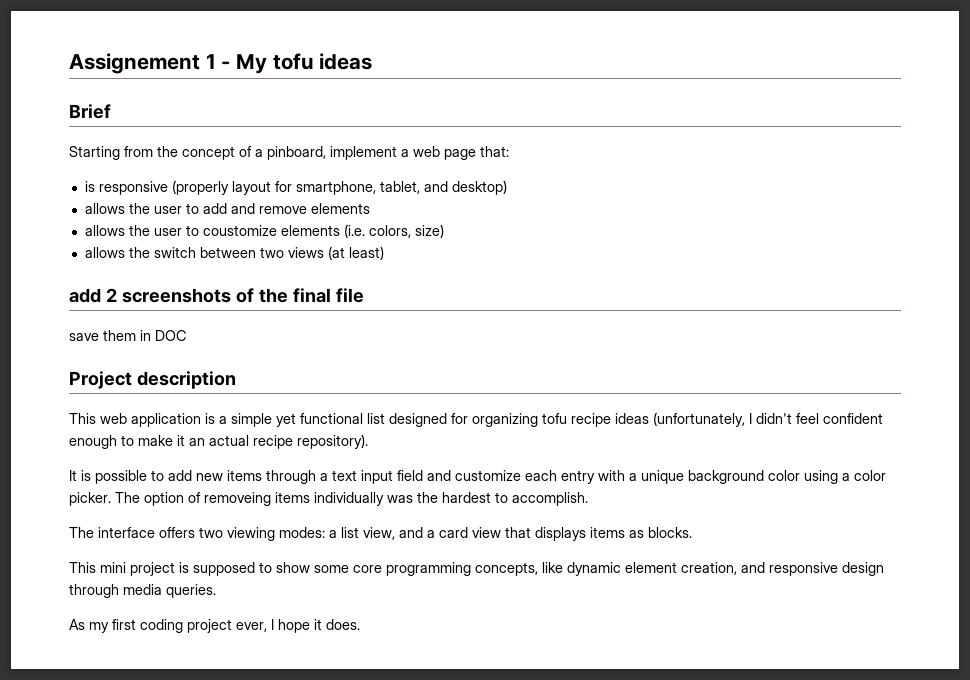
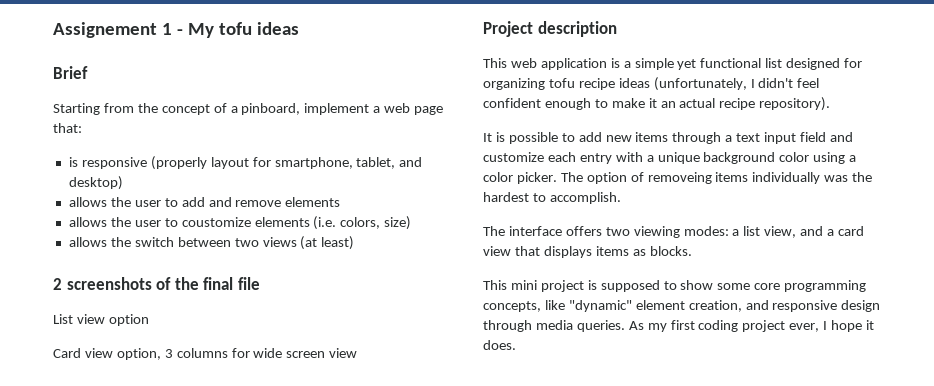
[69,288,101,303] add -> (355, 243) none
[69,330,186,341] save them in DOC -> [53,314,149,326] [53,348,358,360] List view option // Card view option, 3 columns for wide screen view
[567,562,621,576] dynamic -> [568,300,632,312] "dynamic"
(216, 591) // -> (625, 326) none

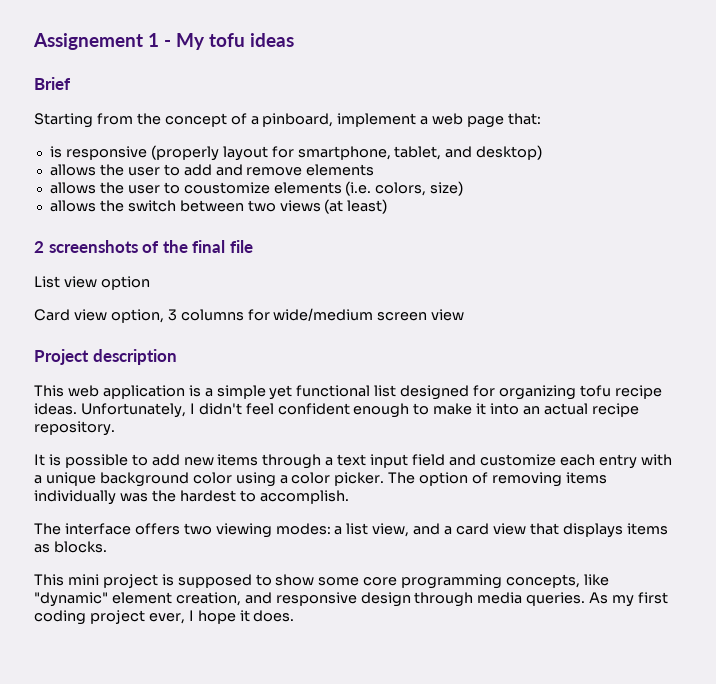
[253,348,283,358] wide -> [273,308,374,321] wide/medium
[618,77,747,91] ideas (unfortunately, -> [34,403,186,418] ideas. Unfortunately,
(657, 103) none -> [490,403,520,415] into
[759,97,831,111] repository). -> [34,421,115,436] repository.
[647,172,712,184] removeing -> [492,472,563,487] removing

